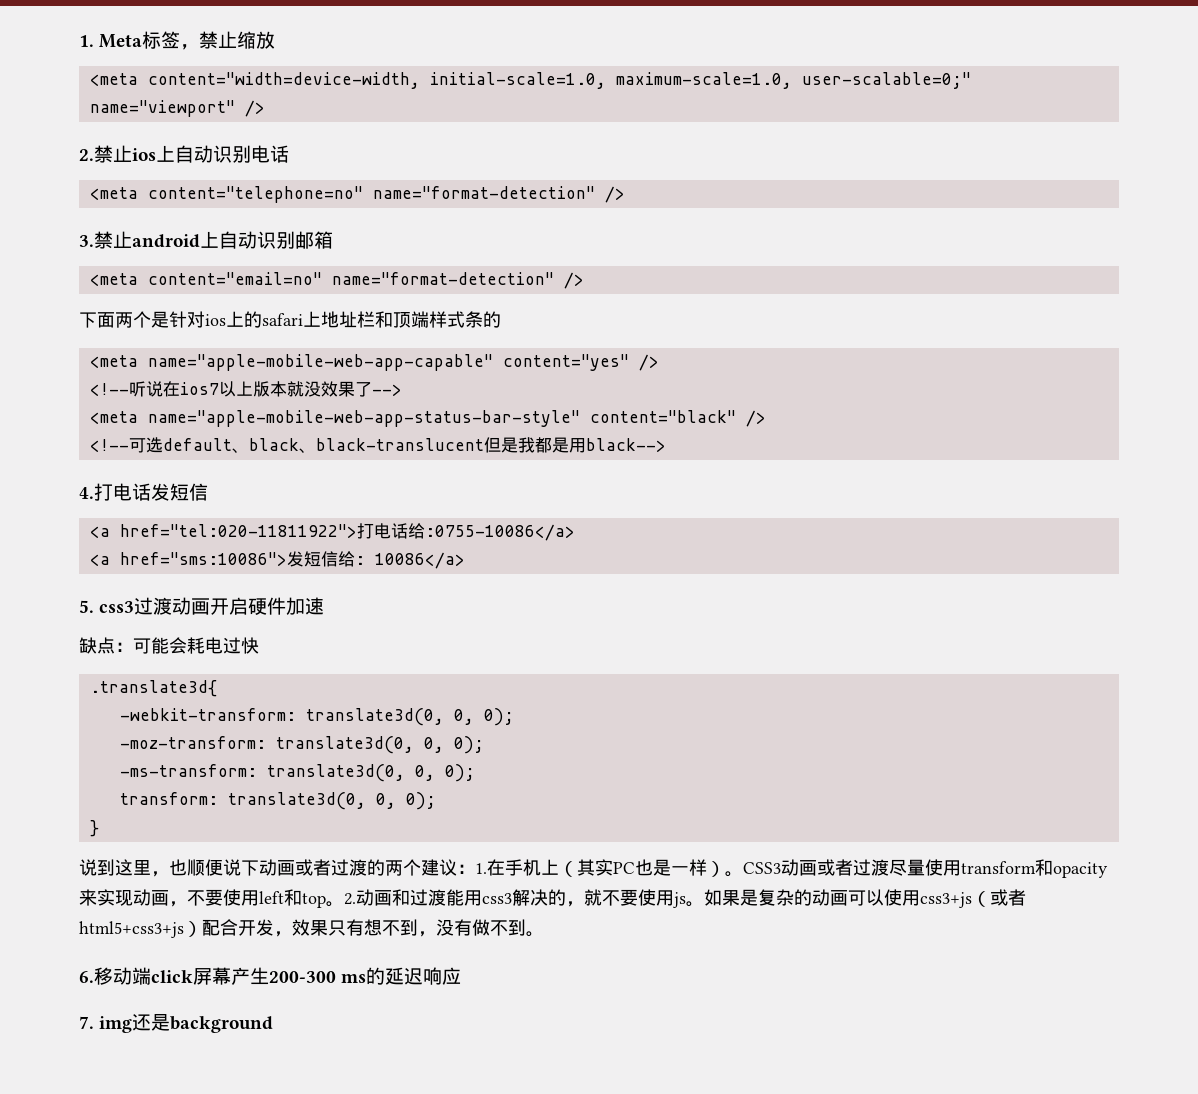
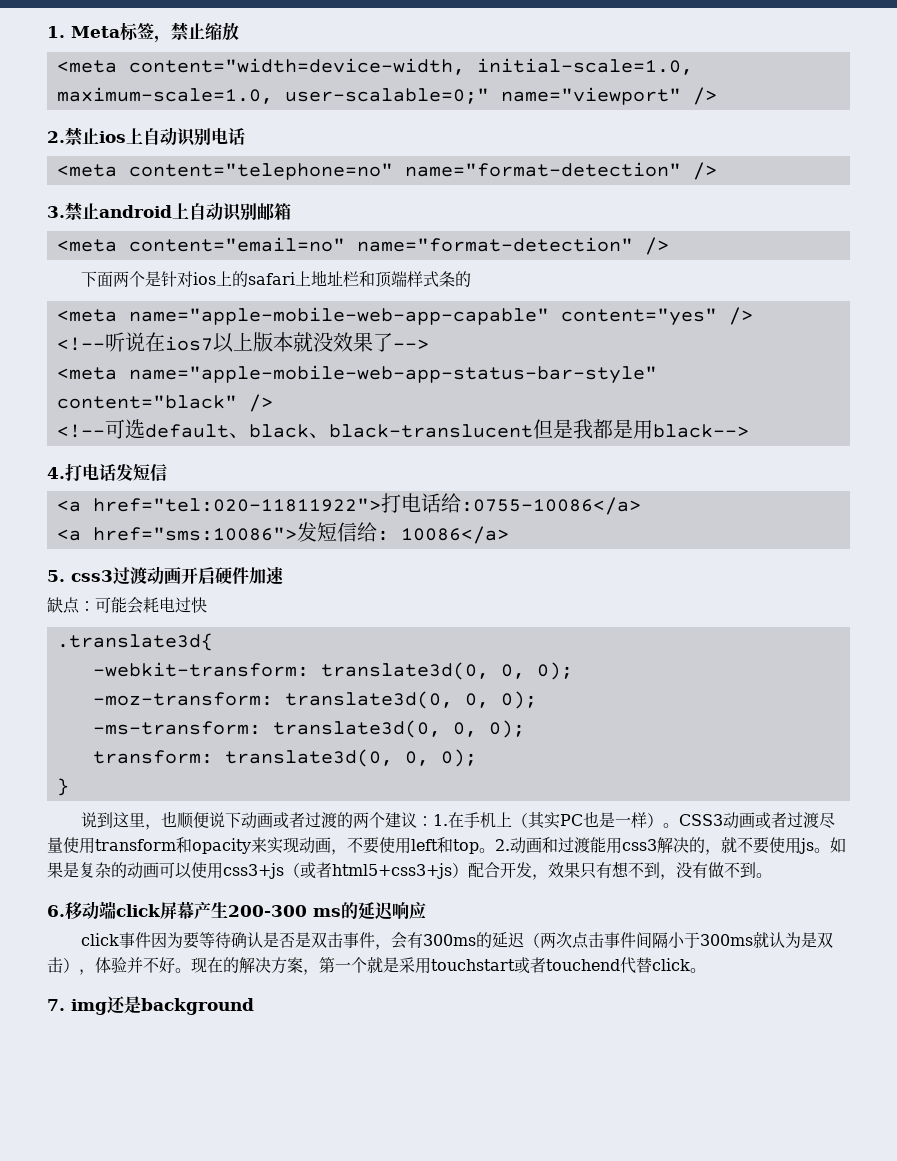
(462, 976) none -> [80,932,833,950] [47,957,706,975] // click事件因为要等待确认是否是双击事件，会有300ms的延迟（两次点击事件间隔小于300ms就认为是双击），体验并不好。现在的解决方案，第一个就是采用touchstart或者touchend代替click。

